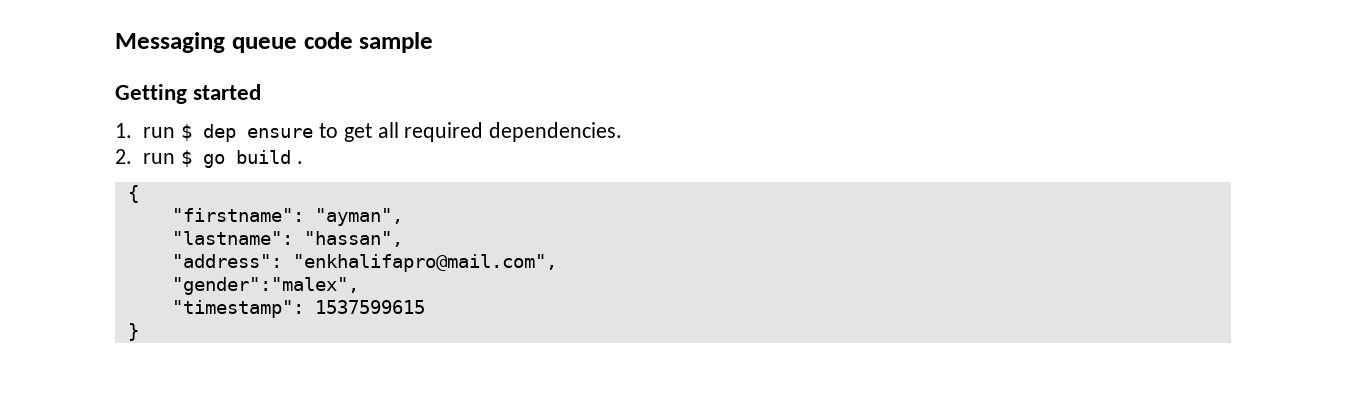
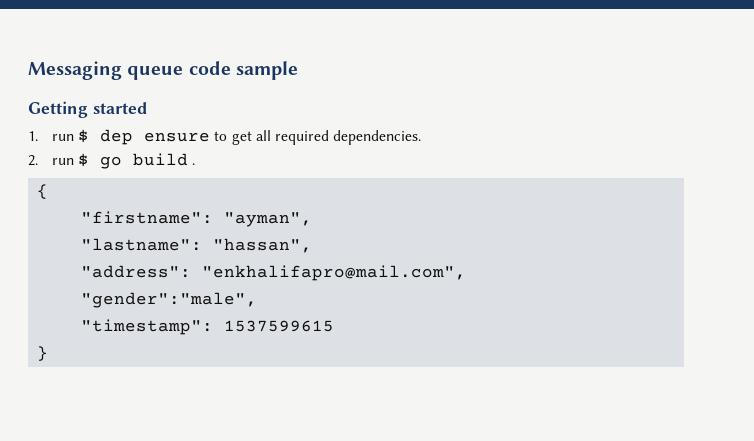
[171,277,359,295] "gender":"malex", -> [81,292,258,308] "gender":"male",

